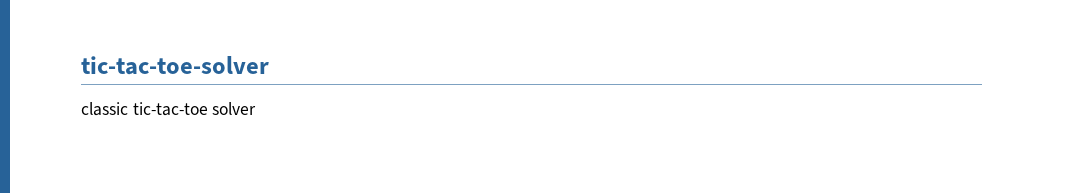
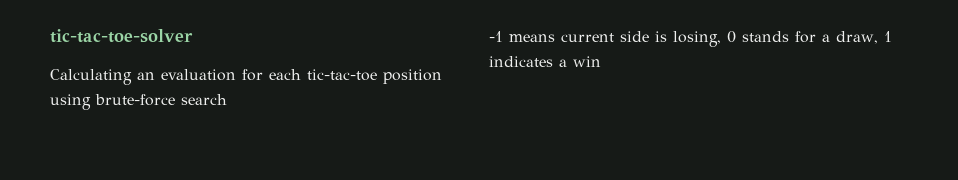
[81,102,257,116] classic tic-tac-toe solver -> [50,69,442,85] [50,94,227,110] [489,31,892,47] [489,56,601,67] Calculating an evaluation for each tic-tac-toe position using brute-force search // -1 means current side is losing, 0 stands for a draw, 1 indicates a win

